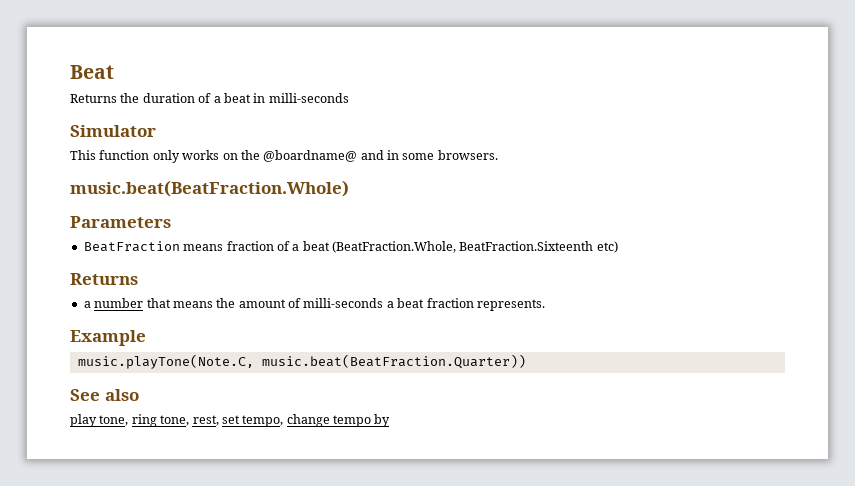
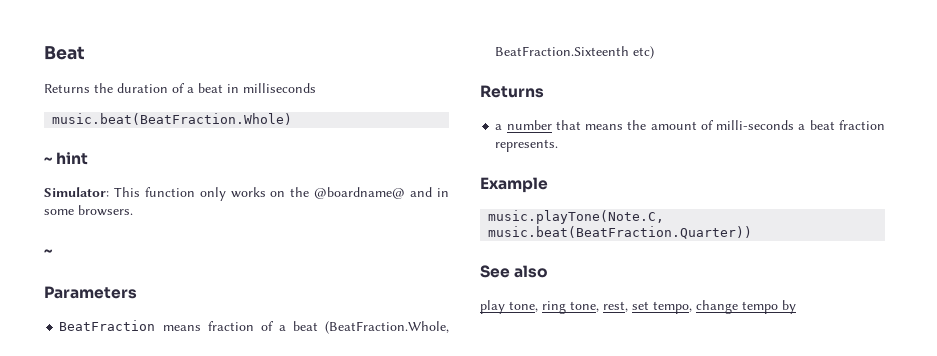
[268,93,349,103] [70,125,156,137] milli-seconds // Simulator // -> [243,83,316,93] [52,113,293,125] [44,152,89,165] [44,187,109,197] milliseconds // music.beat(BeatFraction.Whole) // ~ hint // Simulator:
[70,180,349,197] music.beat(BeatFraction.Whole) -> [44,249,53,256] ~

